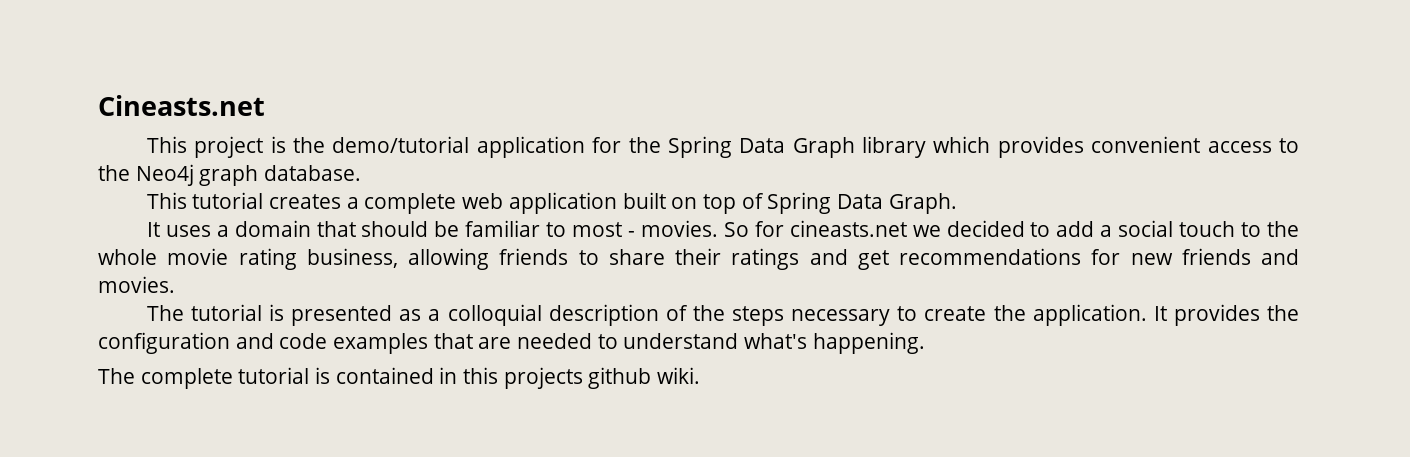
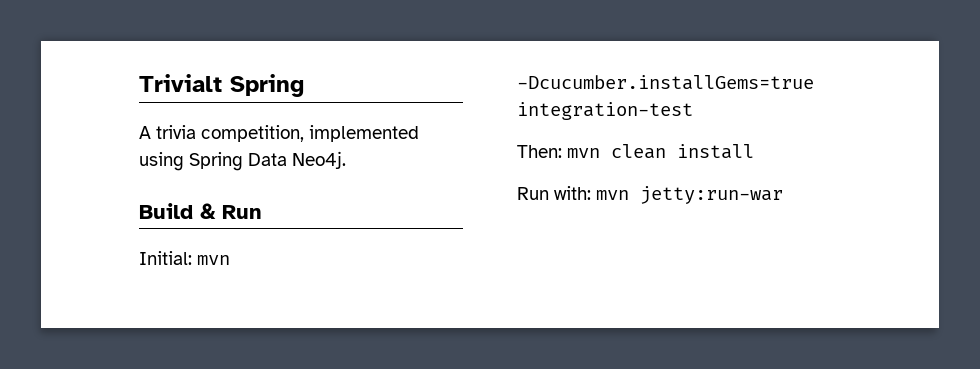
[98,95,265,116] [146,136,1300,158] [98,164,362,186] [146,192,957,214] [146,220,1299,237] [98,248,1299,270] [98,276,175,293] [146,304,1299,326] [98,332,925,354] [98,367,701,389] Cineasts.net // This project is the demo/tutorial application for the Spring Data Graph library which provides convenient access to the Neo4j graph database. // This tutorial creates a complete web application built on top of Spring Data Graph. // It uses a domain that should be familiar to most - movies. So for cineasts.net we decided to add a social touch to the whole movie rating business, allowing friends to share their ratings and get recommendations for new friends and movies. // The tutorial is presented as a colloquial description of the steps necessary to create the application. It provides the configuration and code examples that are needed to understand what's happening. // The complete tutorial is contained in this projects github wiki. -> [139,74,304,97] [139,125,420,142] [139,151,347,171] [139,203,262,219] [139,251,231,265] [517,75,814,90] [517,102,693,120] [517,144,755,159] [517,186,784,204] Trivialt Spring // A trivia competition, implemented using Spring Data Neo4j. // Build & Run // Initial: mvn -Dcucumber.installGems=true integration-test // Then: mvn clean install // Run with: mvn jetty:run-war

